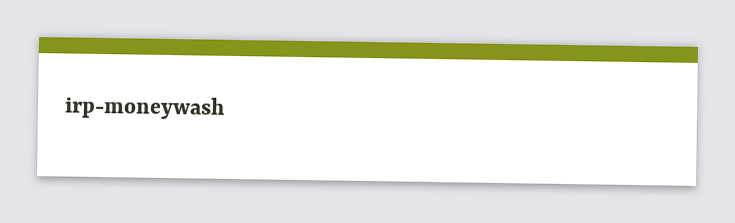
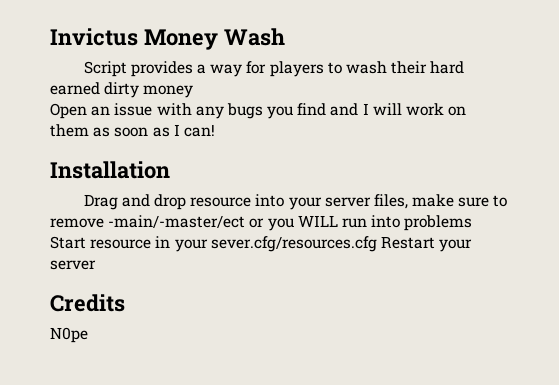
[64,95,225,120] irp-moneywash -> [50,28,285,50] [83,61,465,77] [50,82,194,98] [50,103,467,119] [50,124,215,137] [50,161,170,179] [83,194,508,210] [50,215,473,231] [50,236,473,252] [50,260,96,270] [50,294,125,312] [50,327,88,343] Invictus Money Wash // Script provides a way for players to wash their hard earned dirty money // Open an issue with any bugs you find and I will work on them as soon as I can! // Installation // Drag and drop resource into your server files, make sure to remove -main/-master/ect or you WILL run into problems Start resource in your sever.cfg/resources.cfg Restart your server // Credits // N0pe

